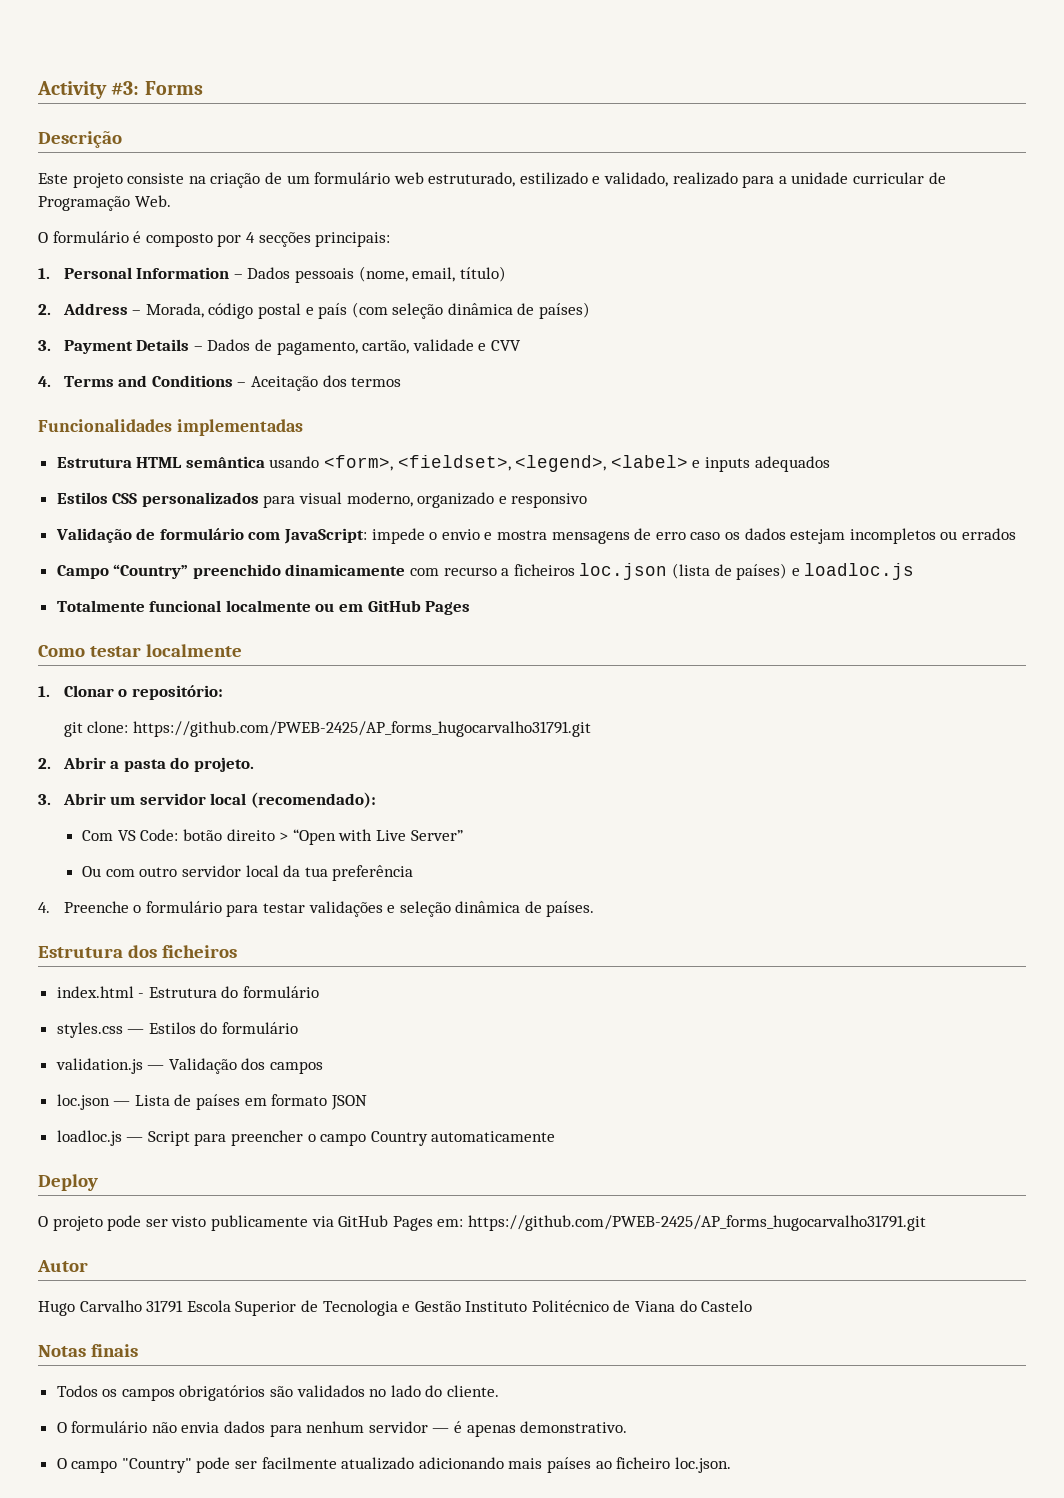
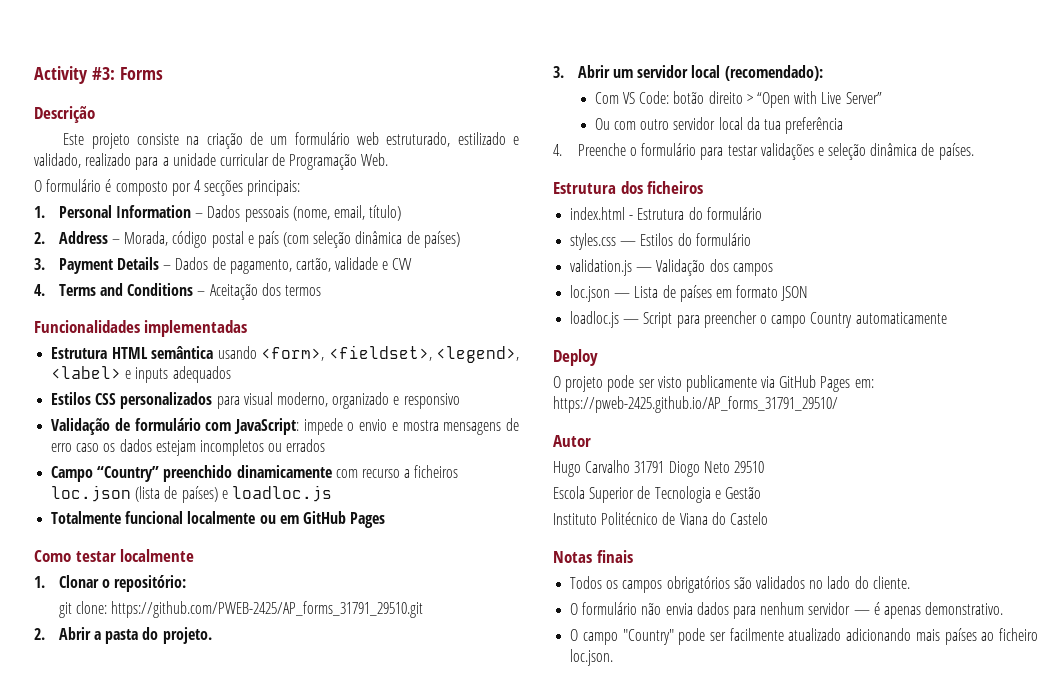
[132,721,591,737] https://github.com/PWEB-2425/AP_forms_hugocarvalho31791.git -> [111,601,424,618] https://github.com/PWEB-2425/AP_forms_31791_29510.git
[467,1215,926,1231] https://github.com/PWEB-2425/AP_forms_hugocarvalho31791.git -> [553,396,838,413] https://pweb-2425.github.io/AP_forms_31791_29510/
(184, 1306) none -> [668,461,764,477] Diogo Neto 29510 //
(461, 1306) none -> (761, 492) //

